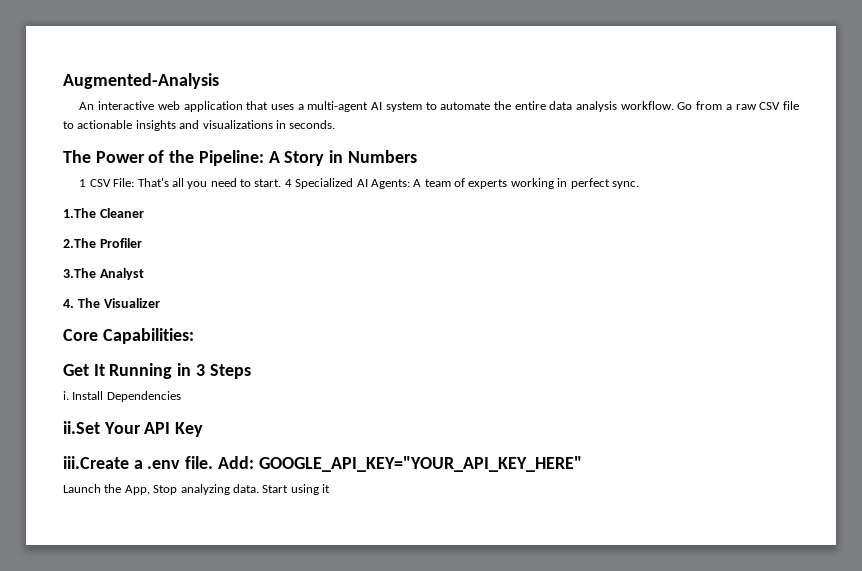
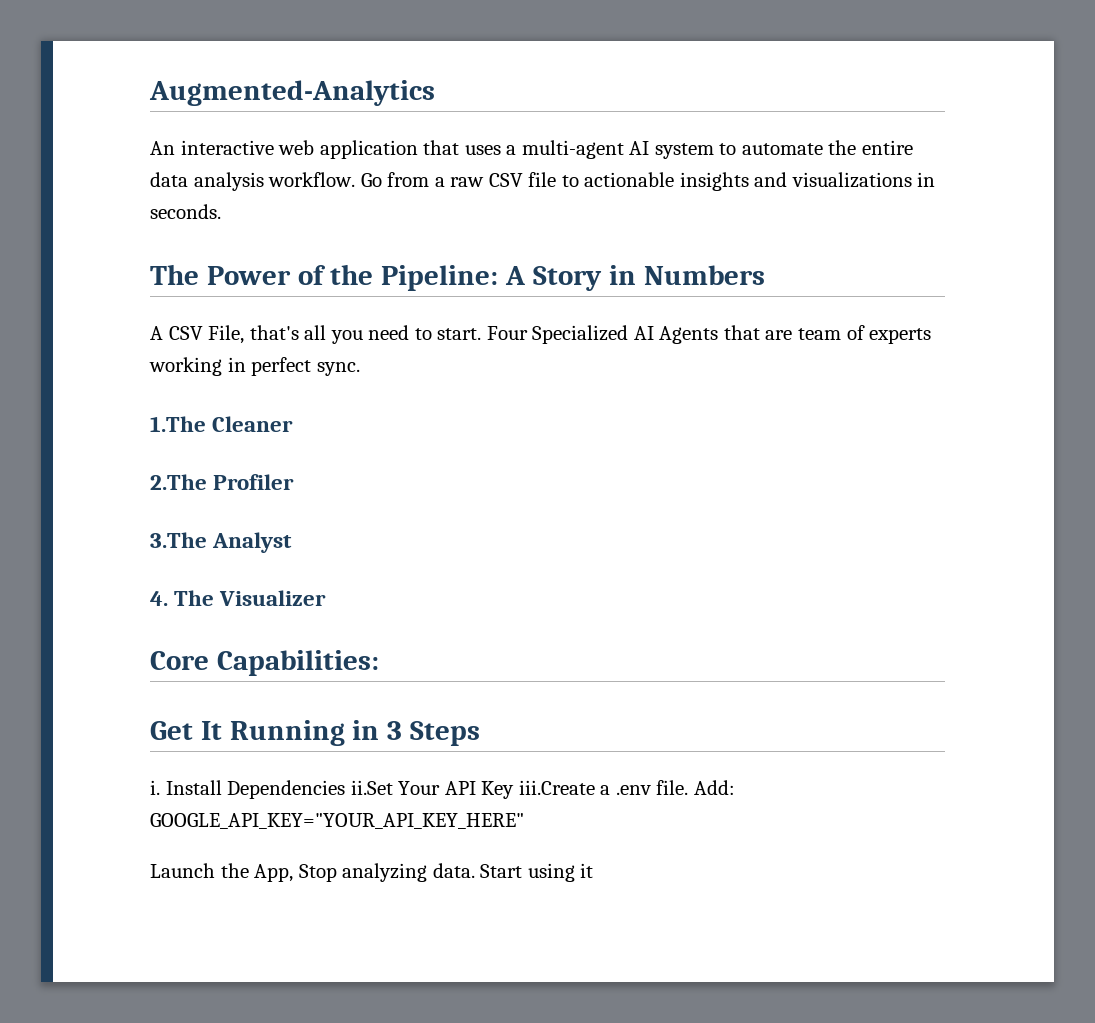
[63,73,219,89] Augmented-Analysis -> [149,80,435,106] Augmented-Analytics
[79,178,169,187] 1 CSV File: That's -> [150,325,299,344] A CSV File, that's
[284,179,292,187] 4 -> [486,326,528,340] Four
[370,179,422,189] Agents: A -> [659,325,793,344] Agents that are
(181, 396) // -> (346, 789) none
(204, 429) // -> (515, 790) none

